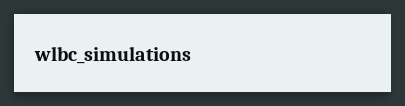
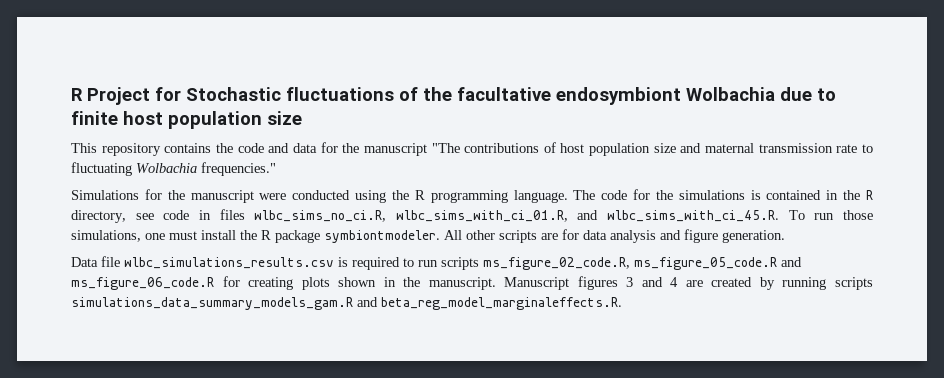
[34,46,191,64] wlbc_simulations -> [71,87,836,105] [71,111,302,129] [71,142,873,156] [71,162,276,176] [71,189,874,203] [71,209,873,223] [71,229,785,243] [71,256,802,270] [71,276,873,290] [71,297,622,310] R Project for Stochastic fluctuations of the facultative endosymbiont Wolbachia due to finite host population size // This repository contains the code and data for the manuscript "The contributions of host population size and maternal transmission rate to fluctuating Wolbachia frequencies." // Simulations for the manuscript were conducted using the R programming language. The code for the simulations is contained in the R directory, see code in files wlbc_sims_no_ci.R, wlbc_sims_with_ci_01.R, and wlbc_sims_with_ci_45.R. To run those simulations, one must install the R package symbiontmodeler. All other scripts are for data analysis and figure generation. // Data file wlbc_simulations_results.csv is required to run scripts ms_figure_02_code.R, ms_figure_05_code.R and ms_figure_06_code.R for creating plots shown in the manuscript. Manuscript figures 3 and 4 are created by running scripts simulations_data_summary_models_gam.R and beta_reg_model_marginaleffects.R.

